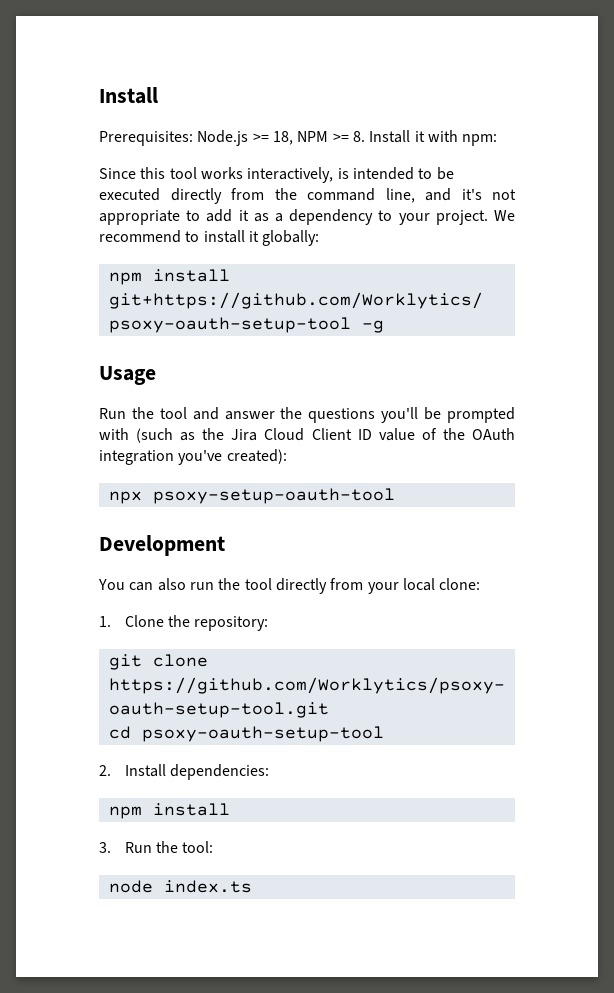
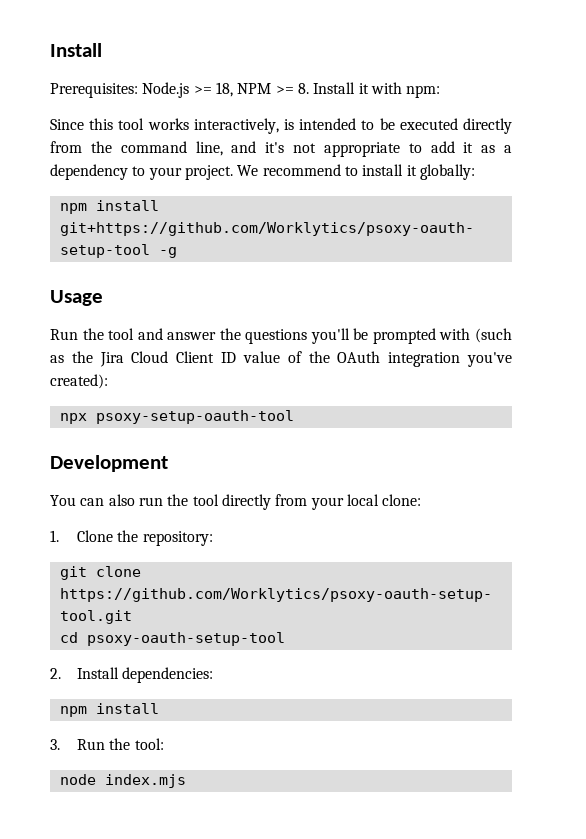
[163,880,252,893] index.ts -> [104,774,186,788] index.mjs

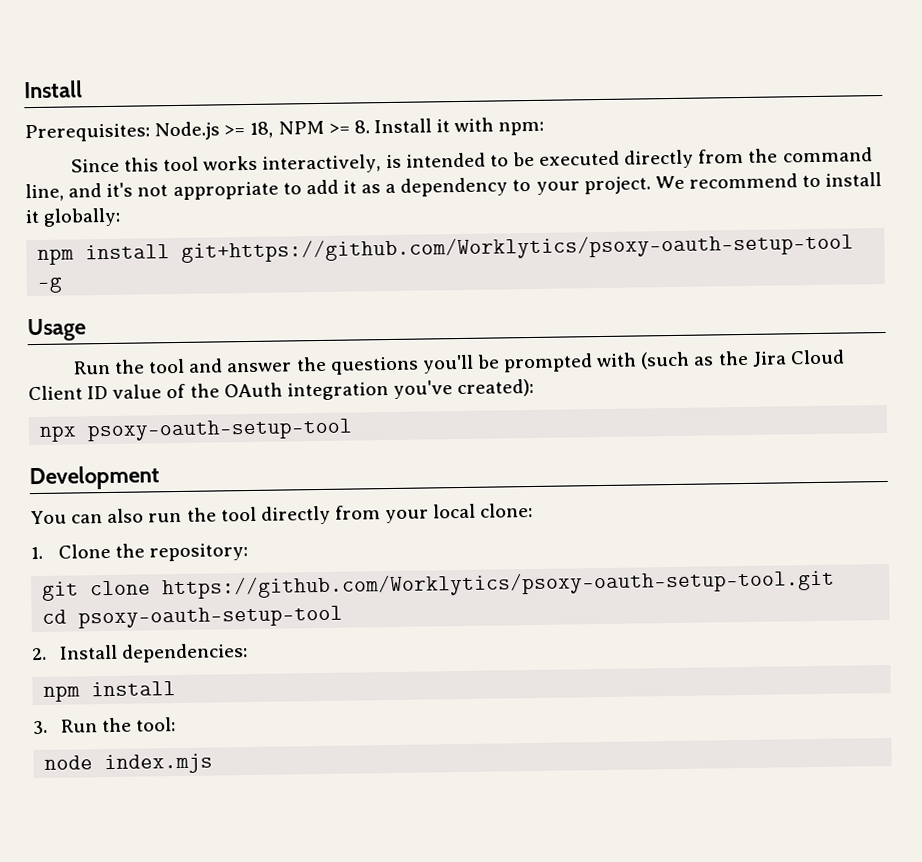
[95,410,294,424] psoxy-setup-oauth-tool -> [87,418,354,442] psoxy-oauth-setup-tool

